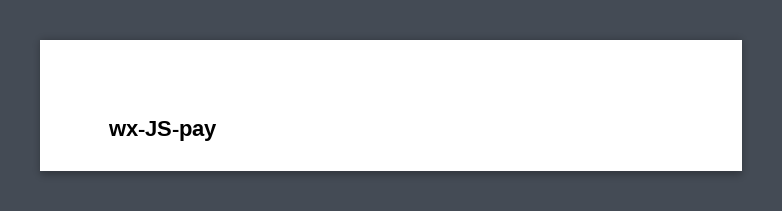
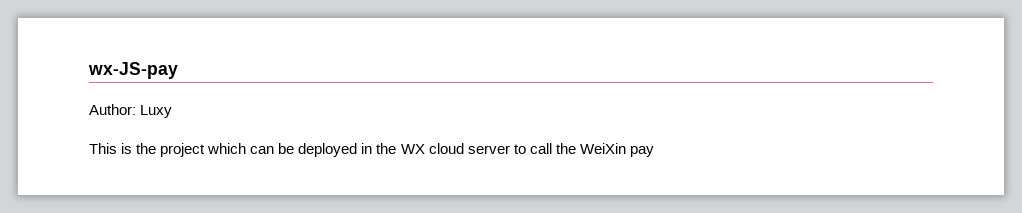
(217, 131) none -> [89,104,173,118] [89,143,654,157] // Author: Luxy // This is the project which can be deployed in the WX cloud server to call the WeiXin pay

